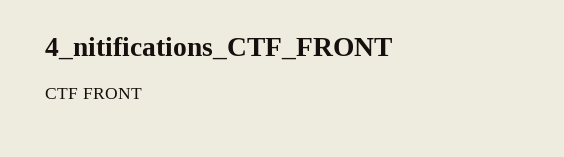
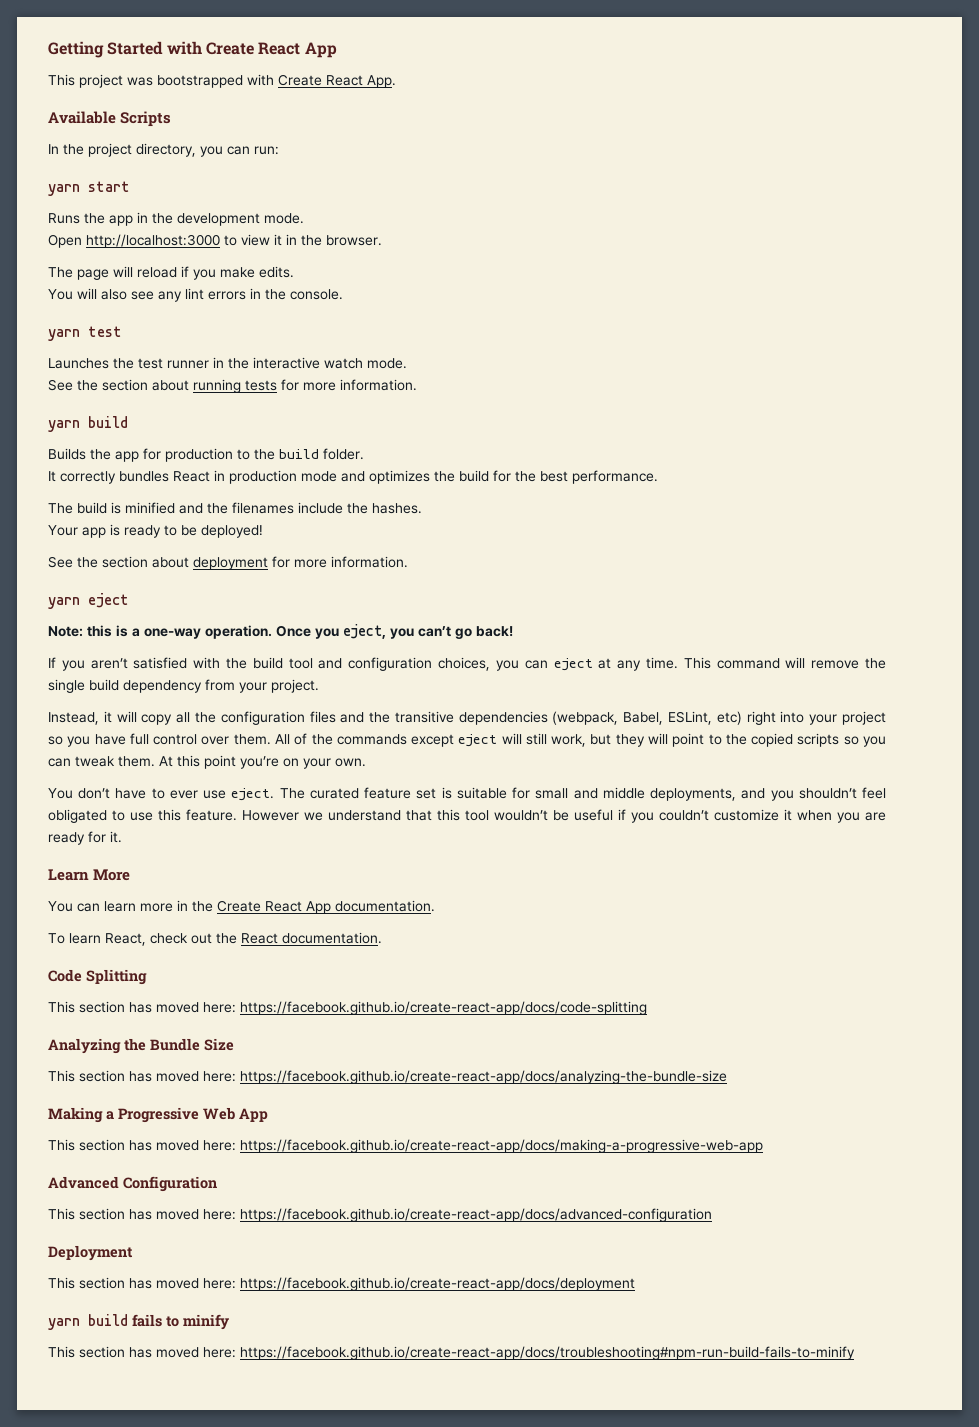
[45,37,392,60] [45,88,142,99] 4_nitifications_CTF_FRONT // CTF FRONT -> [48,41,337,58] [48,74,396,88] [48,111,172,127] [48,143,279,157] [48,181,130,196] [48,212,304,226] [48,234,382,248] [48,266,294,280] [48,288,343,302] [48,326,122,341] [48,357,407,369] [48,379,417,393] [48,416,128,432] [48,448,364,462] [48,470,658,484] [48,502,422,514] [48,524,263,538] [48,556,408,570] [48,593,129,609] [48,624,513,639] [48,657,887,671] [48,679,319,693] [48,711,886,725] [48,733,886,747] [48,755,366,769] [48,787,886,801] [48,809,886,823] [48,831,122,845] [48,869,131,881] [48,900,435,914] [48,932,382,946] [48,969,147,985] [48,1001,647,1015] [48,1038,234,1054] [48,1070,727,1084] [48,1107,268,1123] [48,1139,763,1153] [48,1176,217,1192] [48,1208,712,1222] [48,1245,133,1261] [48,1277,635,1291] [48,1314,229,1330] [48,1346,855,1360] Getting Started with Create React App // This project was bootstrapped with Create React App. // Available Scripts // In the project directory, you can run: // yarn start // Runs the app in the development mode. // Open http://localhost:3000 to view it in the browser. // The page will reload if you make edits. // You will also see any lint errors in the console. // yarn test // Launches the test runner in the interactive watch mode. // See the section about running tests for more information. // yarn build // Builds the app for production to the build folder. // It correctly bundles React in production mode and optimizes the build for the best performance. // The build is minified and the filenames include the hashes. // Your app is ready to be deployed! // See the section about deployment for more information. // yarn eject // Note: this is a one-way operation. Once you eject, you can’t go back! // If you aren’t satisfied with the build tool and configuration choices, you can eject at any time. This command will remove the single build dependency from your project. // Instead, it will copy all the configuration files and the transitive dependencies (webpack, Babel, ESLint, etc) right into your project so you have full control over them. All of the commands except eject will still work, but they will point to the copied scripts so you can tweak them. At this point you’re on your own. // You don’t have to ever use eject. The curated feature set is suitable for small and middle deployments, and you shouldn’t feel obligated to use this feature. However we understand that this tool wouldn’t be useful if you couldn’t customize it when you are ready for it. // Learn More // You can learn more in the Create React App documentation. // To learn React, check out the React documentation. // Code Splitting // This section has moved here: https://facebook.github.io/create-react-app/docs/code-splitting // Analyzing the Bundle Size // This section has moved here: https://facebook.github.io/create-react-app/docs/analyzing-the-bundle-size // Making a Progressive Web App // This section has moved here: https://facebook.github.io/create-react-app/docs/making-a-progressive-web-app // Advanced Configuration // This section has moved here: https://facebook.github.io/create-react-app/docs/advanced-configuration // Deployment // This section has moved here: https://facebook.github.io/create-react-app/docs/deployment // yarn build fails to minify // This section has moved here: https://facebook.github.io/create-react-app/docs/troubleshooting#npm-run-build-fails-to-minify

